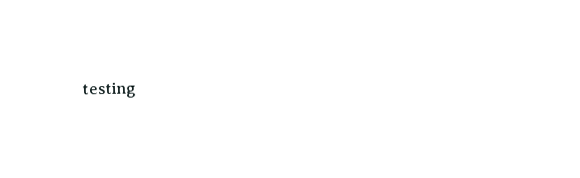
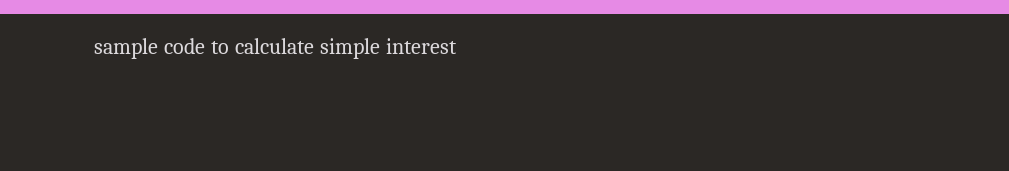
[81,81,137,99] testing -> [94,38,457,59] sample code to calculate simple interest

